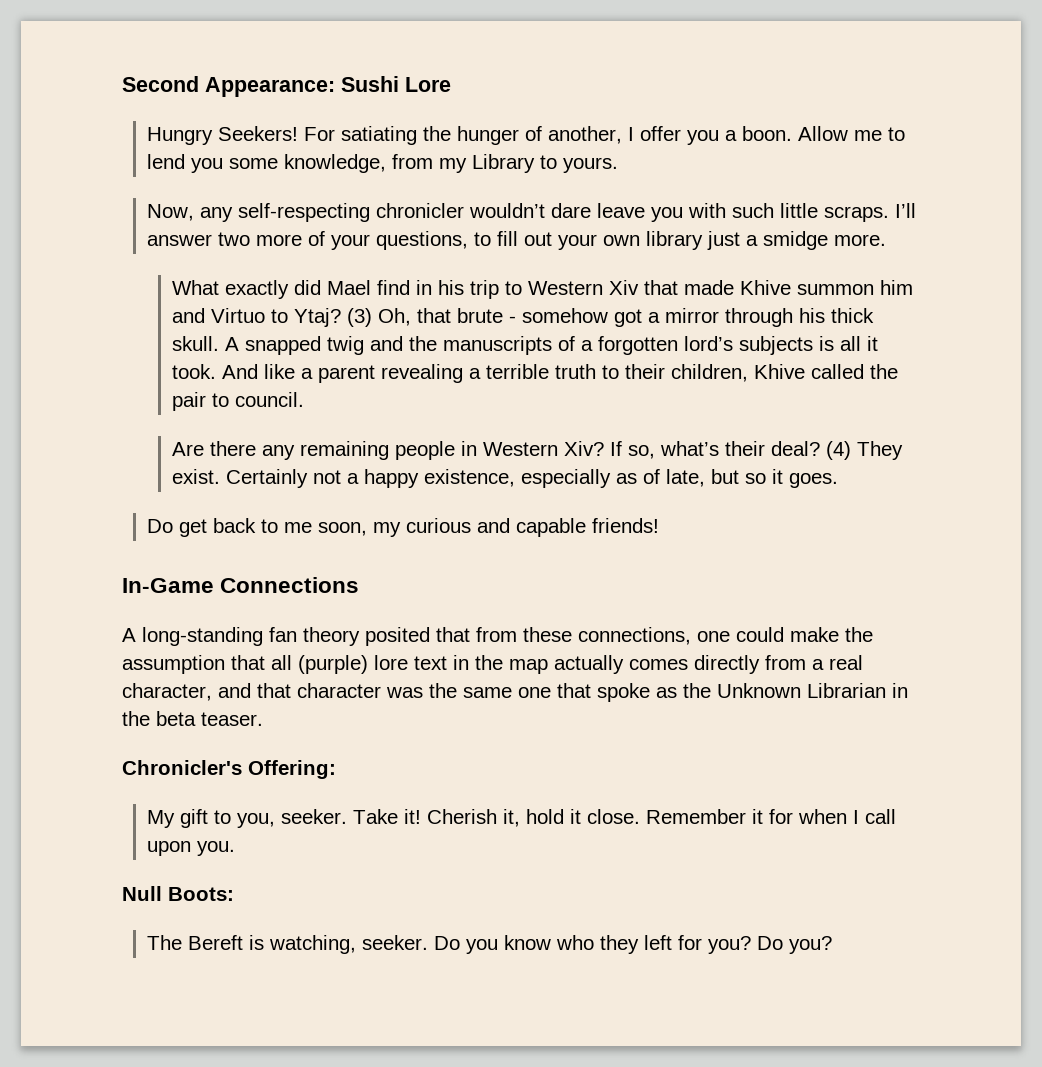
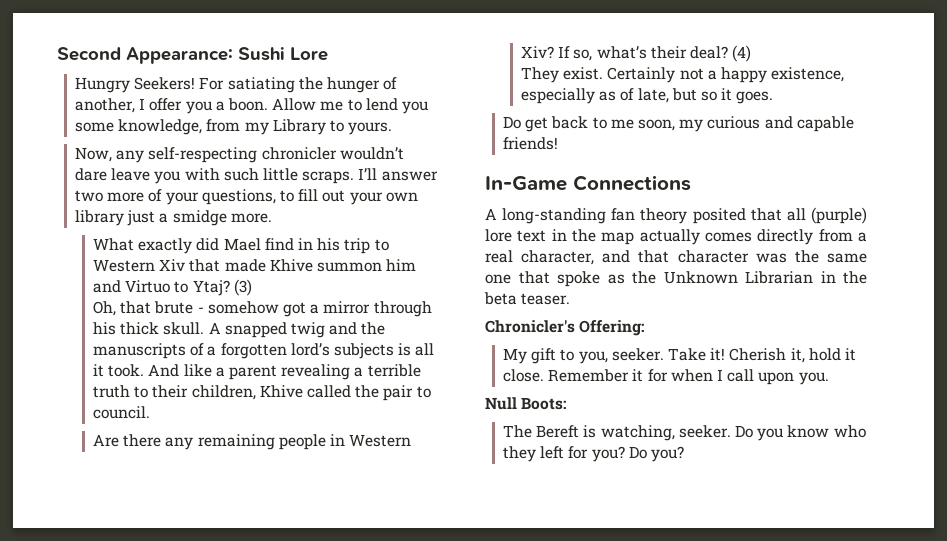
(373, 317) none -> (252, 287) //
(852, 450) none -> (752, 53) //
[476,627,873,645] [122,655,265,674] from these connections, one could make the assumption that -> (782, 214) none

